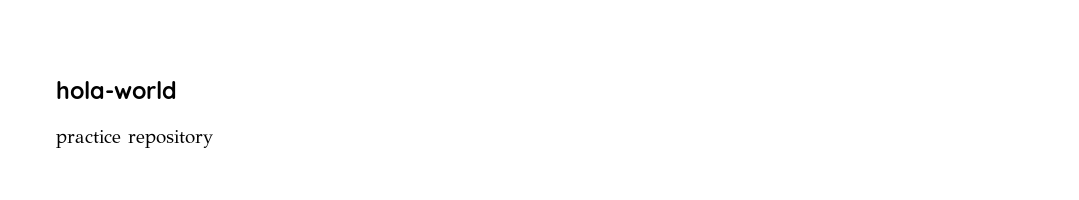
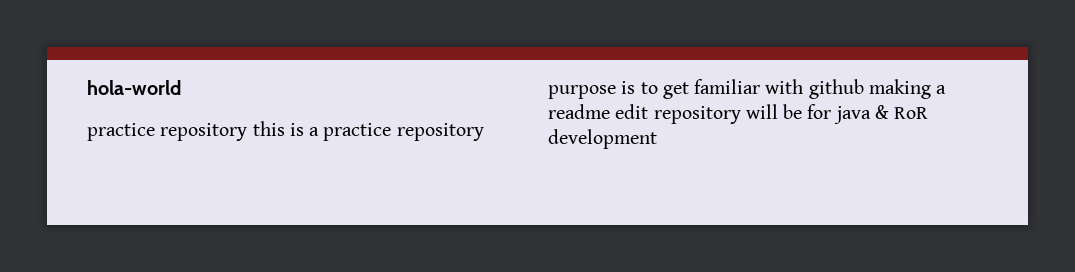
(213, 139) none -> [252,121,484,141] [548,79,947,99] [548,104,929,124] [548,129,657,149] this is a practice repository purpose is to get familiar with github making a readme edit repository will be for java & RoR development

